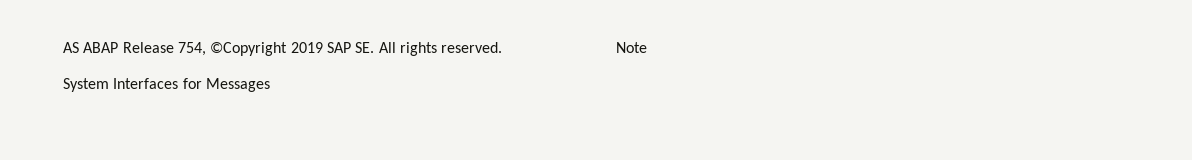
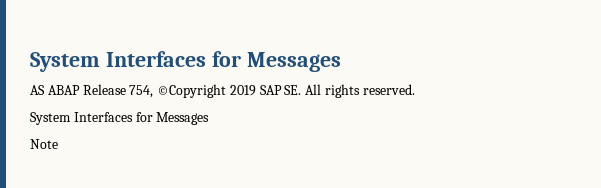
(63, 47) none -> [30,51,341,72] System Interfaces for Messages //

